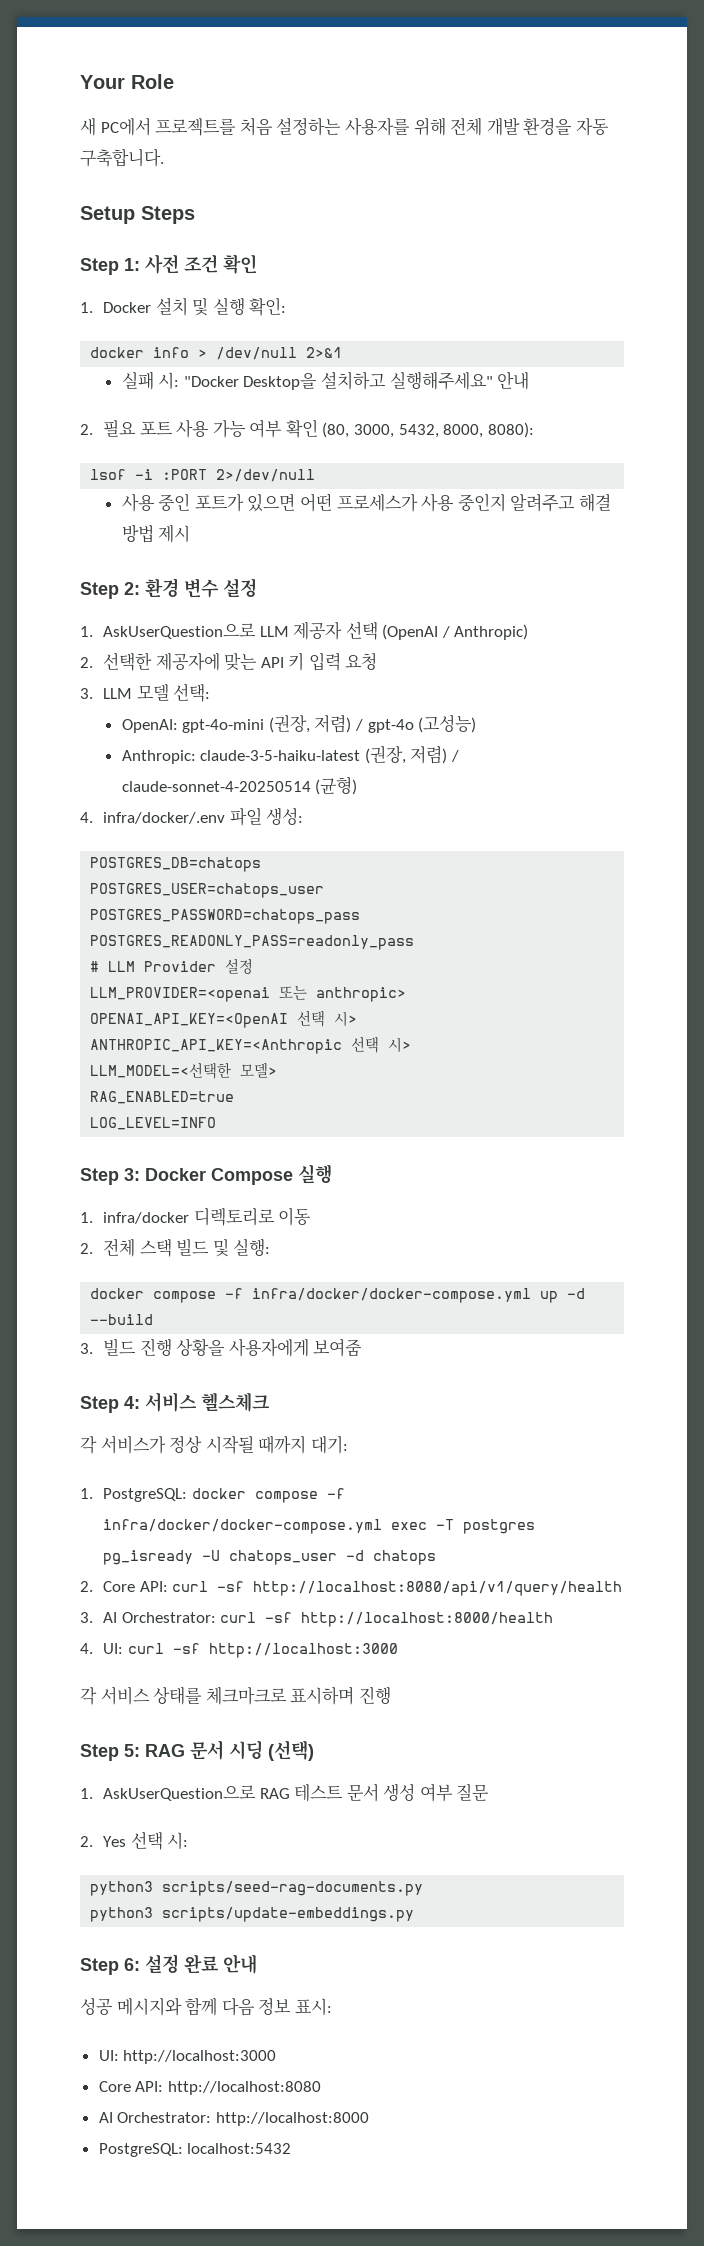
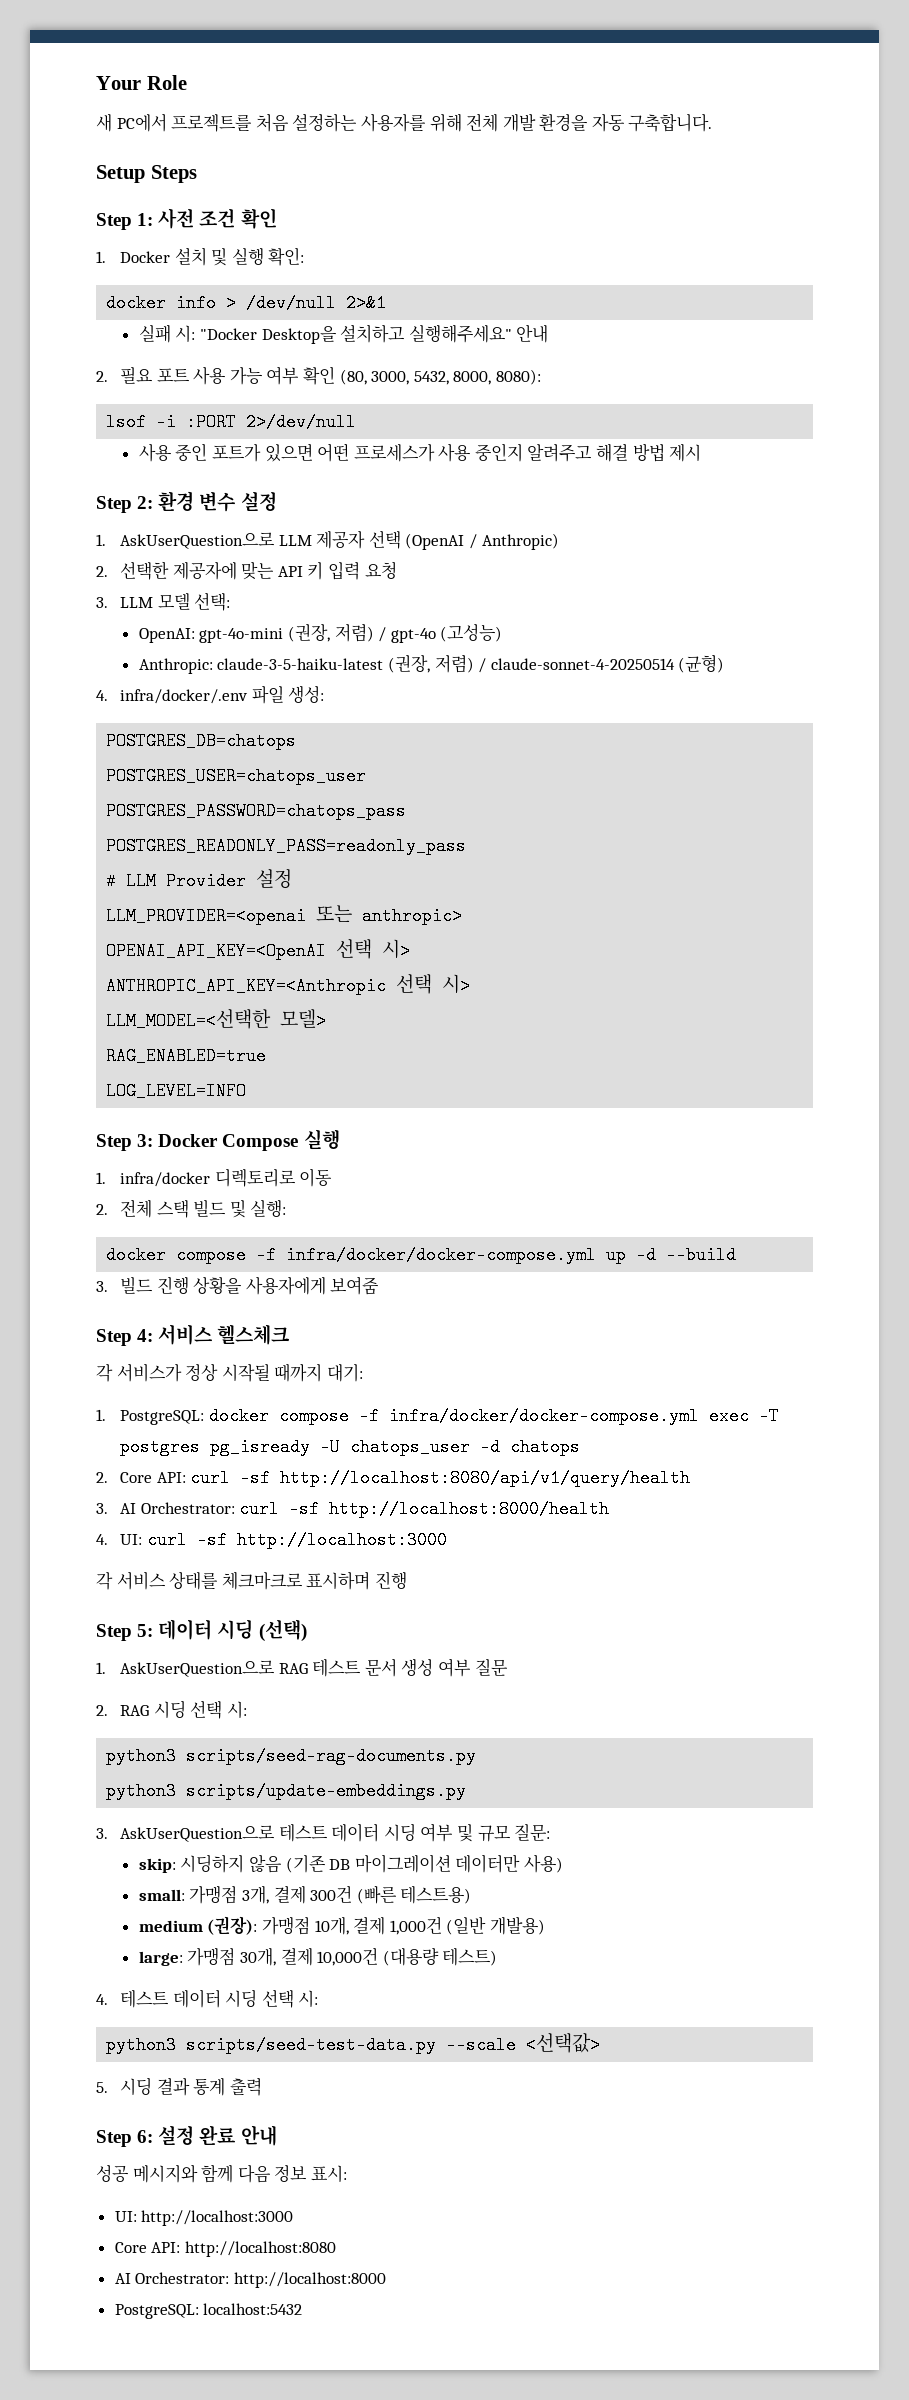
[145,1740,224,1760] RAG 문서 -> [158,1619,213,1640] 데이터
[102,1836,126,1847] Yes -> [120,1700,186,1718] RAG 시딩
(415, 1914) none -> [96,1823,551,1842] [138,1854,563,1873] [138,1885,472,1904] [138,1916,545,1935] [138,1947,498,1966] [96,1989,319,2008] [106,2033,601,2054] [96,2077,262,2096] // 3. AskUserQuestion으로 테스트 데이터 시딩 여부 및 규모 질문: // skip: 시딩하지 않음 (기존 DB 마이그레이션 데이터만 사용) // small: 가맹점 3개, 결제 300건 (빠른 테스트용) // medium (권장): 가맹점 10개, 결제 1,000건 (일반 개발용) // large: 가맹점 30개, 결제 10,000건 (대용량 테스트) // 4. 테스트 데이터 시딩 선택 시: // python3 scripts/seed-test-data.py --scale <선택값> // 5. 시딩 결과 통계 출력

